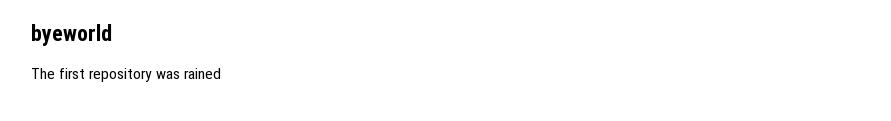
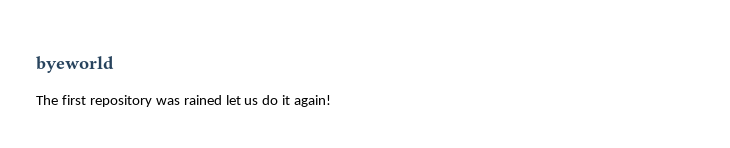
(221, 73) none -> [225,95,332,107] let us do it again!

